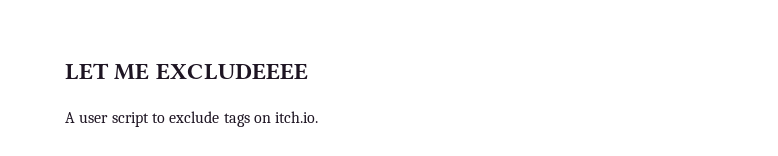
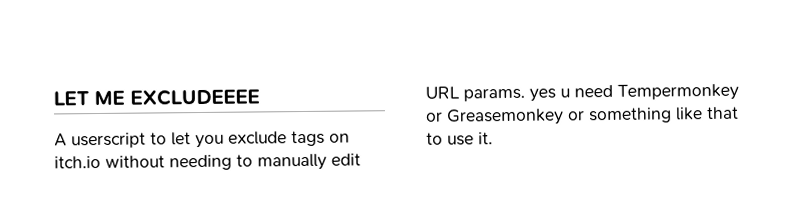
[79,111,319,127] user script to exclude tags on itch.io. -> [71,130,350,149] [54,153,361,171] [425,83,739,102] [425,106,739,126] [426,132,493,146] userscript to let you exclude tags on itch.io without needing to manually edit URL params. yes u need Tempermonkey or Greasemonkey or something like that to use it.

